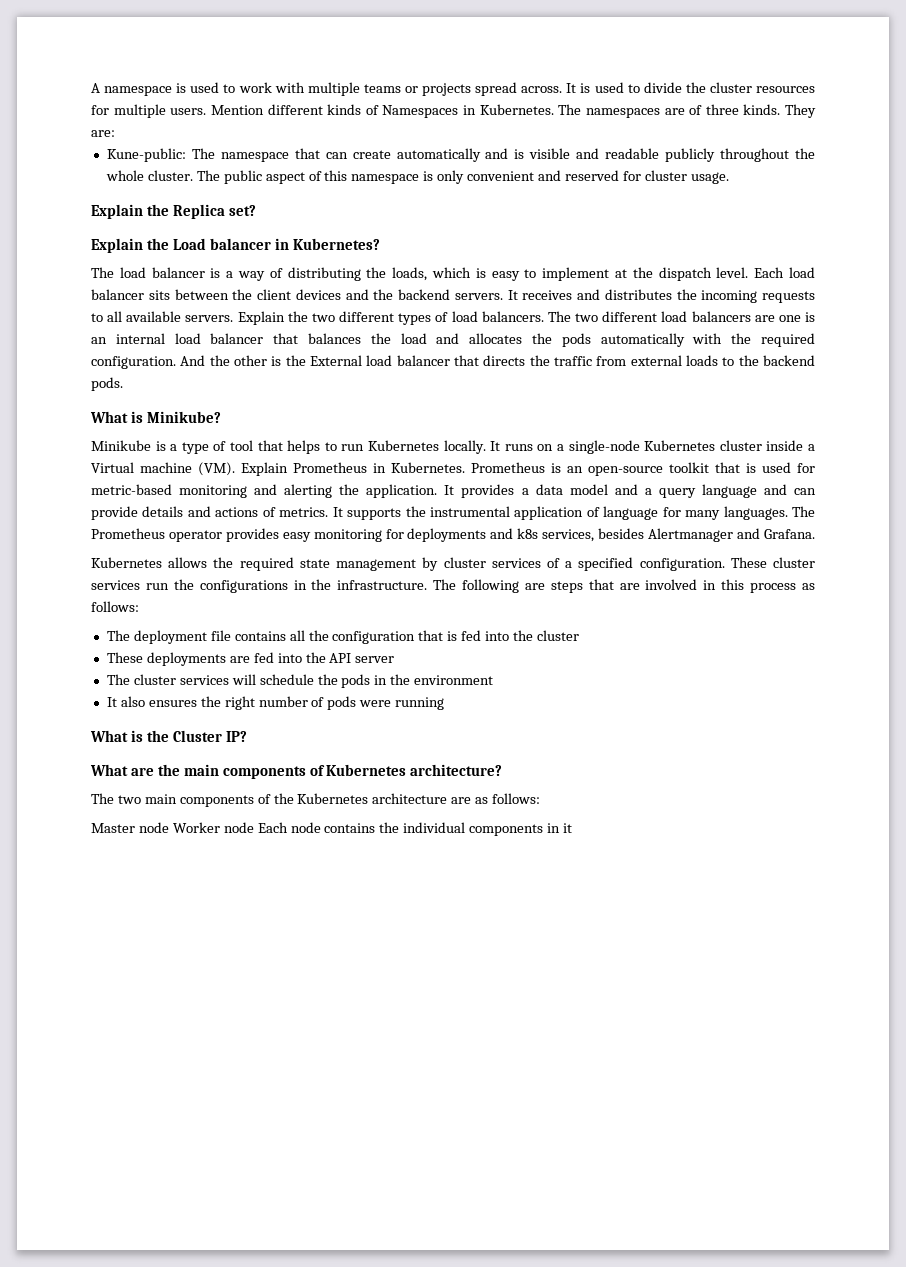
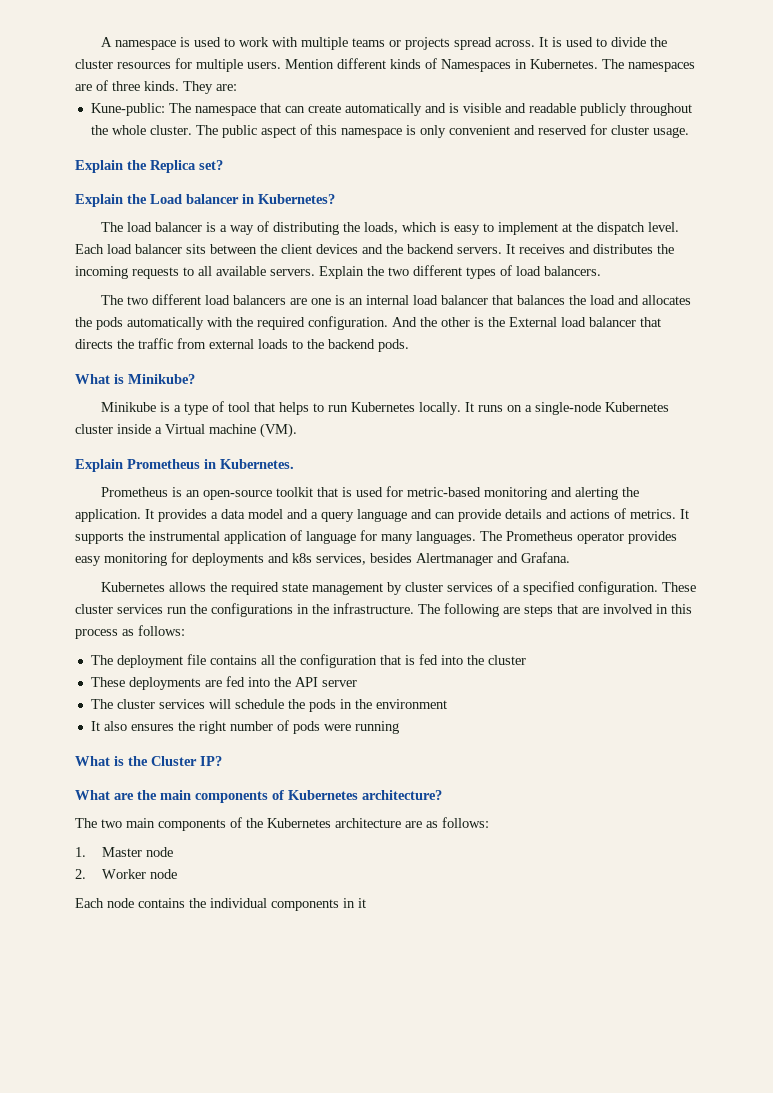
(544, 316) none -> (601, 271) //
(235, 469) none -> (297, 430) //
(465, 467) none -> (294, 464) //
(541, 798) none -> [75,847,86,857] 1.
(169, 827) none -> [75,869,86,879] // 2.
(254, 827) none -> (178, 874) //

